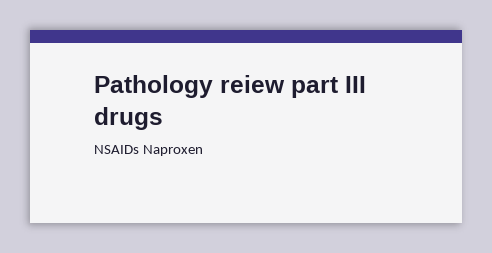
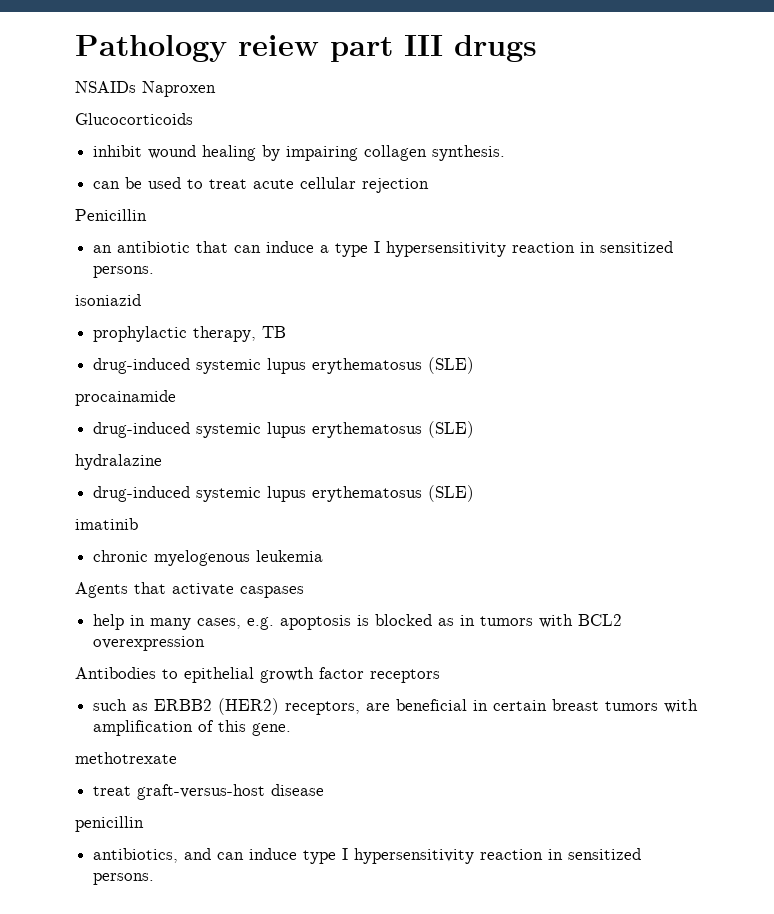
(203, 150) none -> [75,113,193,125] [93,145,506,161] [93,177,430,193] [75,209,147,221] [93,241,674,257] [93,266,155,278] [75,294,141,306] [93,326,287,342] [93,357,475,374] [75,390,176,406] [93,421,475,438] [75,454,162,470] [93,485,475,502] [75,518,138,530] [93,550,324,566] [75,582,304,598] [93,614,623,630] [93,636,206,651] [75,667,440,683] [93,698,699,715] [93,720,292,736] [75,752,177,764] [93,784,325,800] [75,816,144,832] [93,848,642,864] [93,873,155,885] // Glucocorticoids // inhibit wound healing by impairing collagen synthesis. // can be used to treat acute cellular rejection // Penicillin // an antibiotic that can induce a type I hypersensitivity reaction in sensitized persons. // isoniazid // prophylactic therapy, TB // drug-induced systemic lupus erythematosus (SLE) // procainamide // drug-induced systemic lupus erythematosus (SLE) // hydralazine // drug-induced systemic lupus erythematosus (SLE) // imatinib // chronic myelogenous leukemia // Agents that activate caspases // help in many cases, e.g. apoptosis is blocked as in tumors with BCL2 overexpression // Antibodies to epithelial growth factor receptors // such as ERBB2 (HER2) receptors, are beneficial in certain breast tumors with amplification of this gene. // methotrexate // treat graft-versus-host disease // penicillin // antibiotics, and can induce type I hypersensitivity reaction in sensitized persons.

